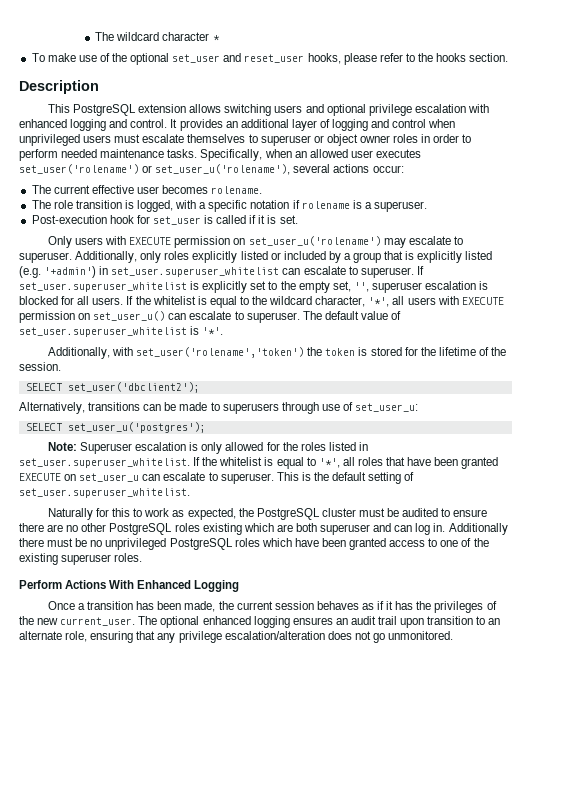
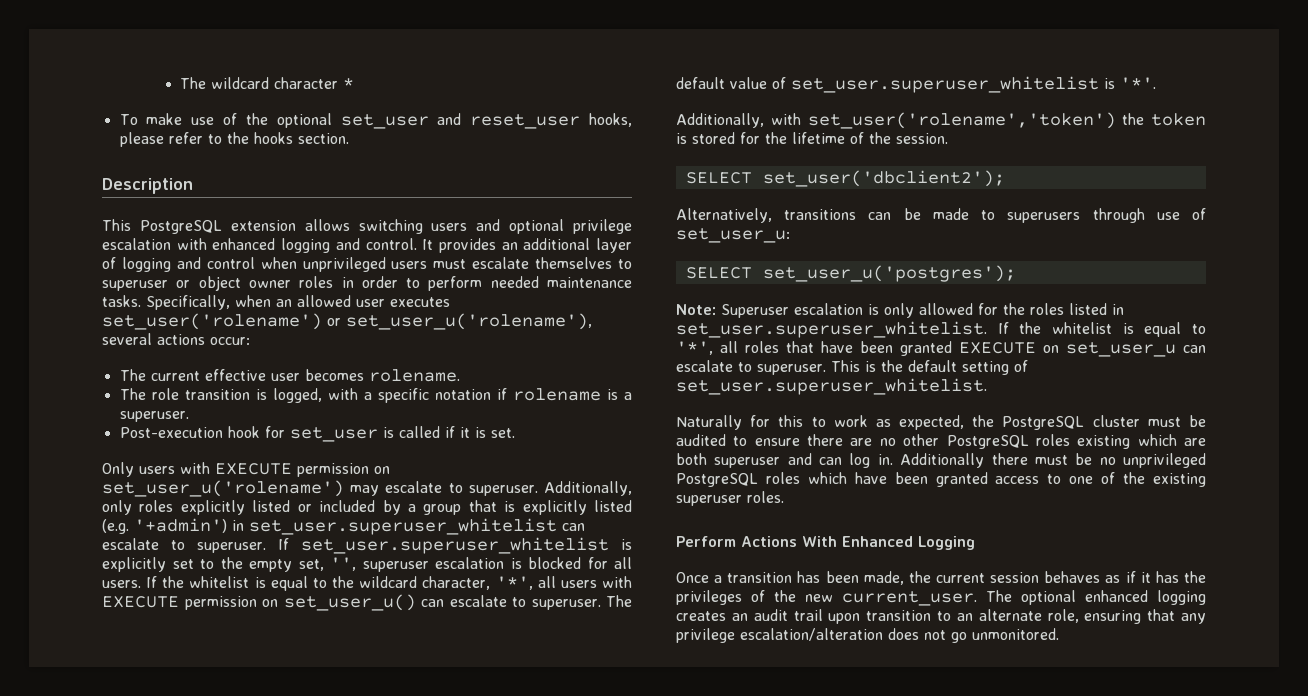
[292,617,333,625] ensures -> [676,611,726,621] creates

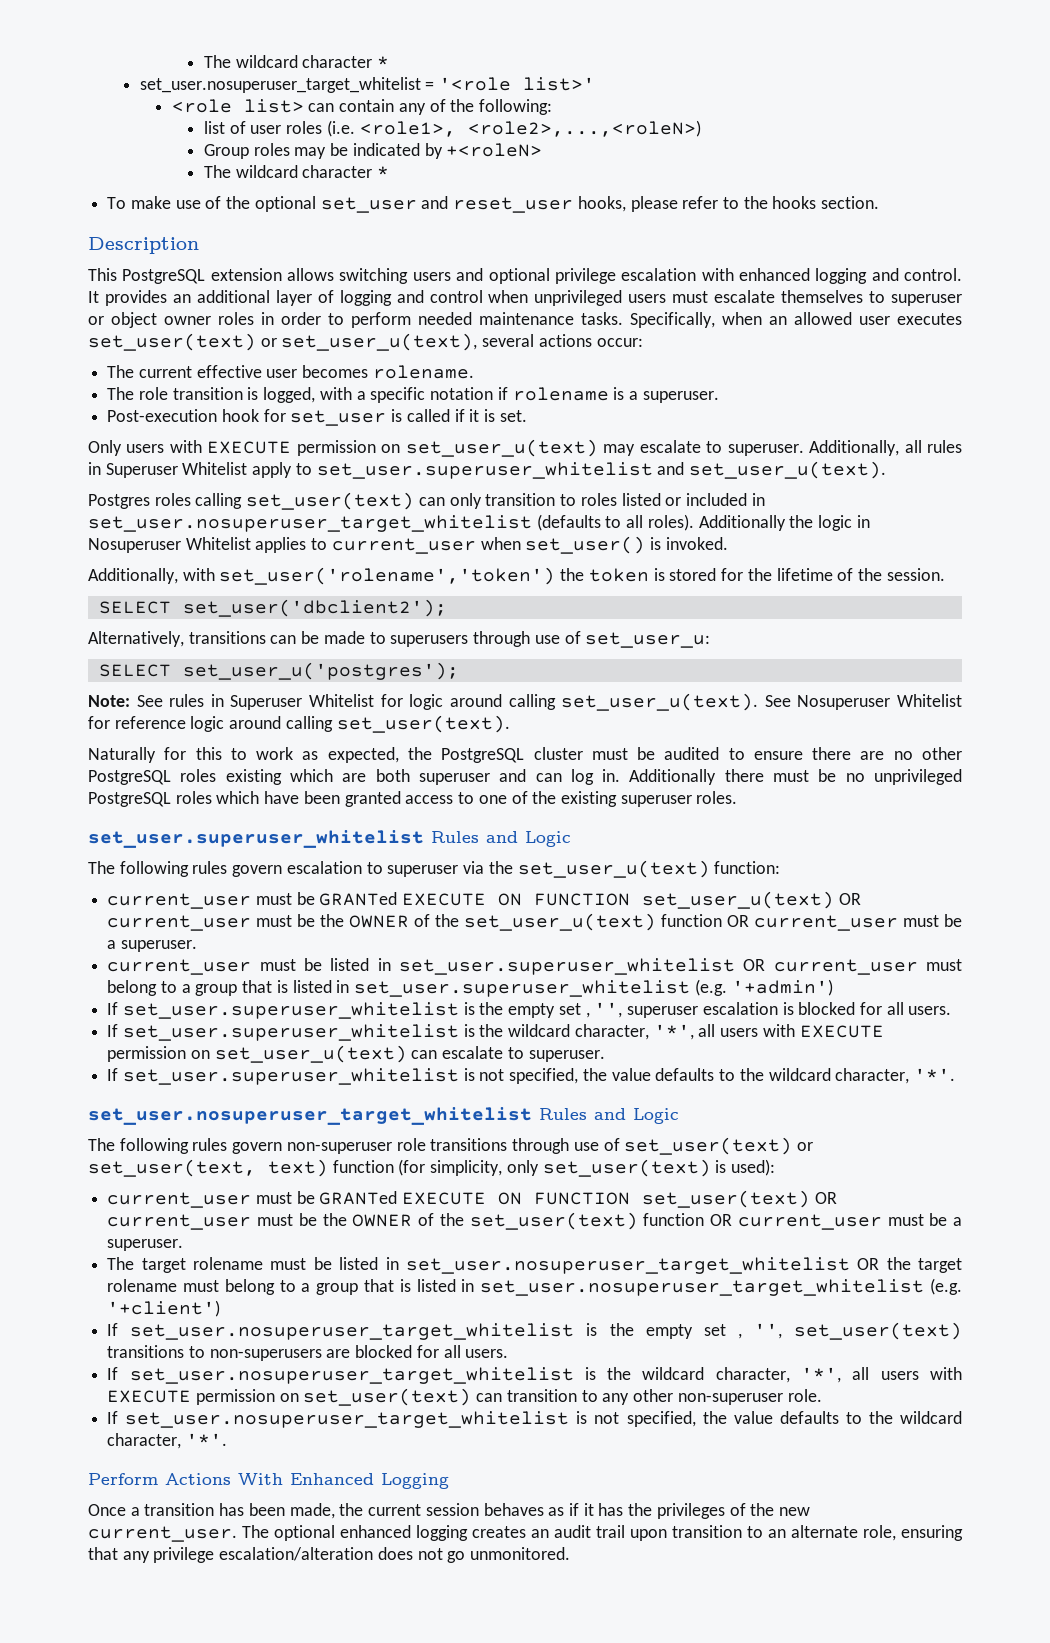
[179,77,354,89] The wildcard character * -> [204,55,390,68] [139,77,595,93] [171,99,553,115] [204,120,701,137] [204,143,543,159] [204,165,390,178] The wildcard character * // set_user.nosuperuser_target_whitelist = '<role list>' // <role list> can contain any of the following: // list of user roles (i.e. <role1>, <role2>,...,<roleN>) // Group roles may be indicated by +<roleN> // The wildcard character *
[102,313,592,330] set_user('rolename') or set_user_u('rolename'), -> [88,333,478,351] set_user(text) or set_user_u(text),
[102,480,344,497] set_user_u('rolename') -> [405,439,598,457] set_user_u(text)
[102,500,632,515] [102,518,585,535] [102,537,632,554] [102,557,632,572] [102,576,632,591] [102,594,632,611] [676,76,1156,93] only roles explicitly listed or included by a group that is explicitly listed (e.g. '+admin') in set_user.superuser_whitelist can escalate to superuser. If set_user.superuser_whitelist is explicitly set to the empty set, '', superuser escalation is blocked for all users. If the whitelist is equal to the wildcard character, '*', all users with EXECUTE permission on set_user_u() can escalate to superuser. The default value of set_user.superuser_whitelist is '*'. -> [904,440,962,453] [88,461,887,479] [88,492,765,510] [88,514,870,532] [88,536,728,554] all rules in Superuser Whitelist apply to set_user.superuser_whitelist and set_user_u(text). // Postgres roles calling set_user(text) can only transition to roles listed or included in set_user.nosuperuser_target_whitelist (defaults to all roles). Additionally the logic in Nosuperuser Whitelist applies to current_user when set_user() is invoked.
[721,303,1124,318] [676,321,1206,338] [676,341,1206,357] [676,360,1028,375] [676,378,987,395] Superuser escalation is only allowed for the roles listed in set_user.superuser_whitelist. If the whitelist is equal to '*', all roles that have been granted EXECUTE on set_user_u can escalate to superuser. This is the default setting of set_user.superuser_whitelist. -> [136,693,963,711] [88,715,510,733] See rules in Superuser Whitelist for logic around calling set_user_u(text). See Nosuperuser Whitelist for reference logic around calling set_user(text).
(784, 497) none -> [88,830,571,848] [88,860,781,878] [107,891,861,909] [107,913,962,931] [107,940,197,952] [107,958,962,975] [107,979,833,997] [107,1002,952,1019] [107,1024,884,1041] [107,1045,605,1063] [107,1068,955,1085] [88,1107,679,1125] [88,1137,813,1155] [88,1159,776,1177] [107,1190,837,1208] [107,1212,962,1230] [107,1239,184,1251] [107,1257,962,1274] [107,1278,962,1296] [107,1300,221,1317] [107,1322,962,1340] [107,1345,509,1361] [107,1367,962,1384] [107,1388,822,1406] [107,1411,963,1428] [107,1433,227,1449] // set_user.superuser_whitelist Rules and Logic // The following rules govern escalation to superuser via the set_user_u(text) function: // current_user must be GRANTed EXECUTE ON FUNCTION set_user_u(text) OR current_user must be the OWNER of the set_user_u(text) function OR current_user must be a superuser. // current_user must be listed in set_user.superuser_whitelist OR current_user must belong to a group that is listed in set_user.superuser_whitelist (e.g. '+admin') // If set_user.superuser_whitelist is the empty set , '', superuser escalation is blocked for all users. // If set_user.superuser_whitelist is the wildcard character, '*', all users with EXECUTE permission on set_user_u(text) can escalate to superuser. // If set_user.superuser_whitelist is not specified, the value defaults to the wildcard character, '*'. // set_user.nosuperuser_target_whitelist Rules and Logic // The following rules govern non-superuser role transitions through use of set_user(text) or set_user(text, text) function (for simplicity, only set_user(text) is used): // current_user must be GRANTed EXECUTE ON FUNCTION set_user(text) OR current_user must be the OWNER of the set_user(text) function OR current_user must be a superuser. // The target rolename must be listed in set_user.nosuperuser_target_whitelist OR the target rolename must belong to a group that is listed in set_user.nosuperuser_target_whitelist (e.g. '+client') // If set_user.nosuperuser_target_whitelist is the empty set , '', set_user(text) transitions to non-superusers are blocked for all users. // If set_user.nosuperuser_target_whitelist is the wildcard character, '*', all users with EXECUTE permission on set_user(text) can transition to any other non-superuser role. // If set_user.nosuperuser_target_whitelist is not specified, the value defaults to the wildcard character, '*'.

